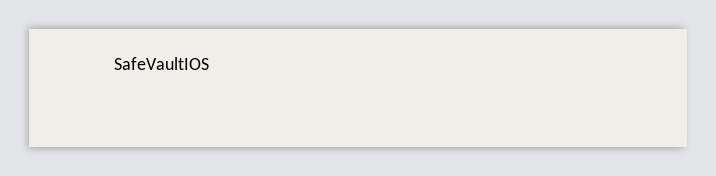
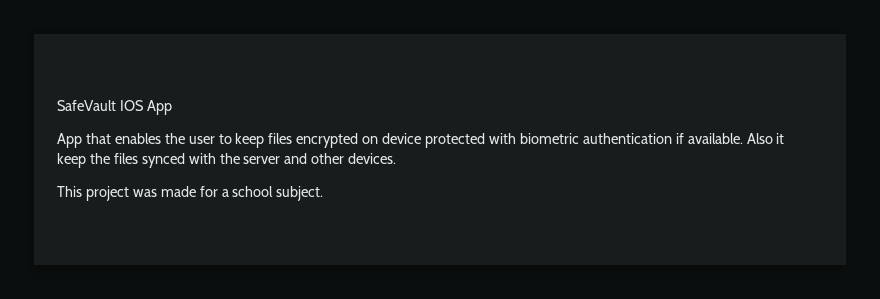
[114,57,209,70] SafeVaultIOS -> [57,100,172,115] [57,133,785,148] [57,153,397,168] [57,186,324,201] SafeVault IOS App // App that enables the user to keep files encrypted on device protected with biometric authentication if available. Also it keep the files synced with the server and other devices. // This project was made for a school subject.

